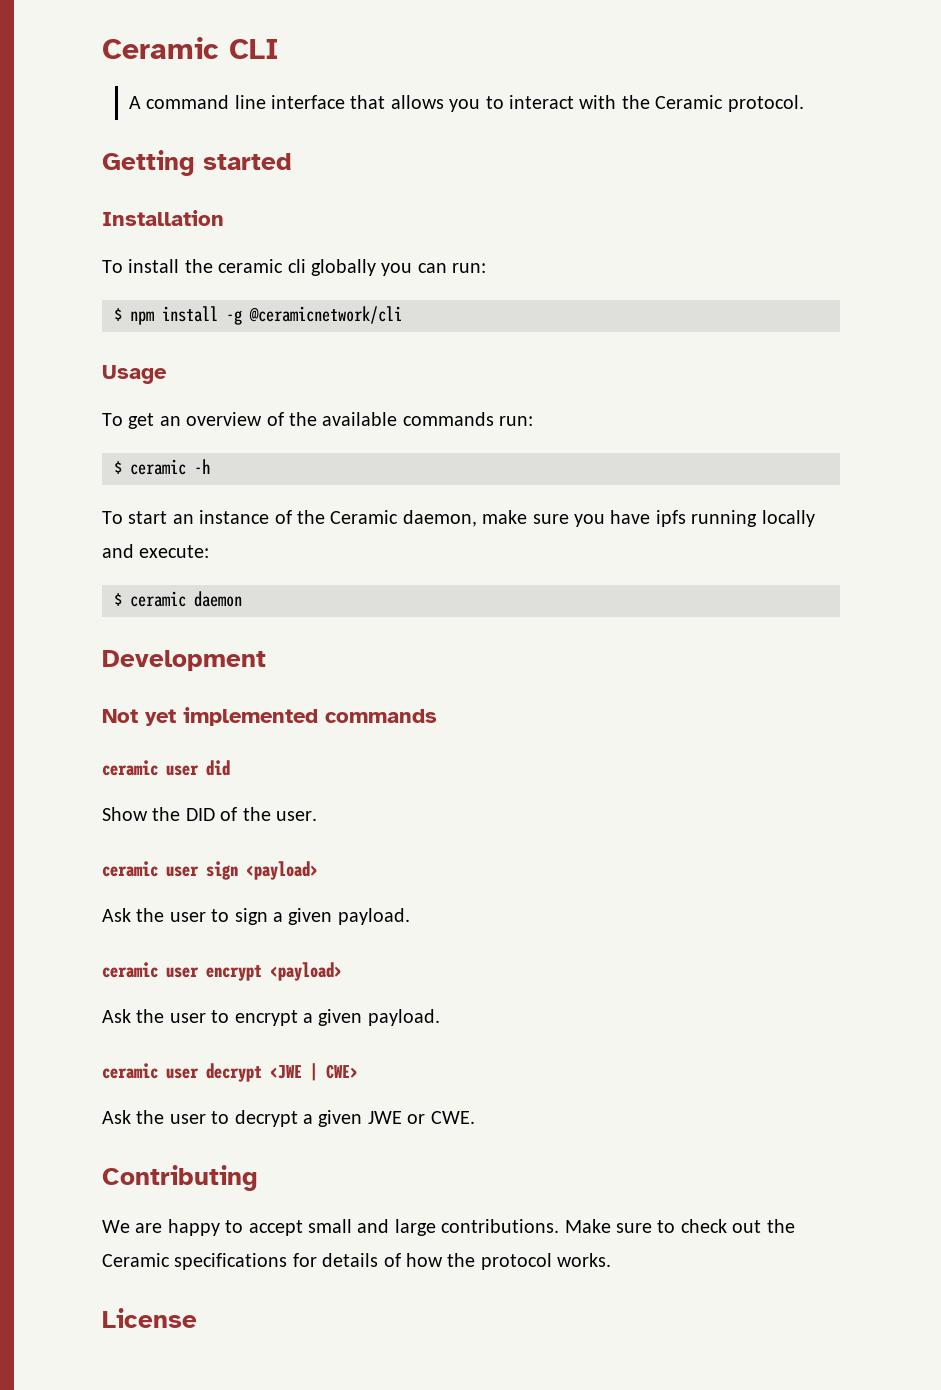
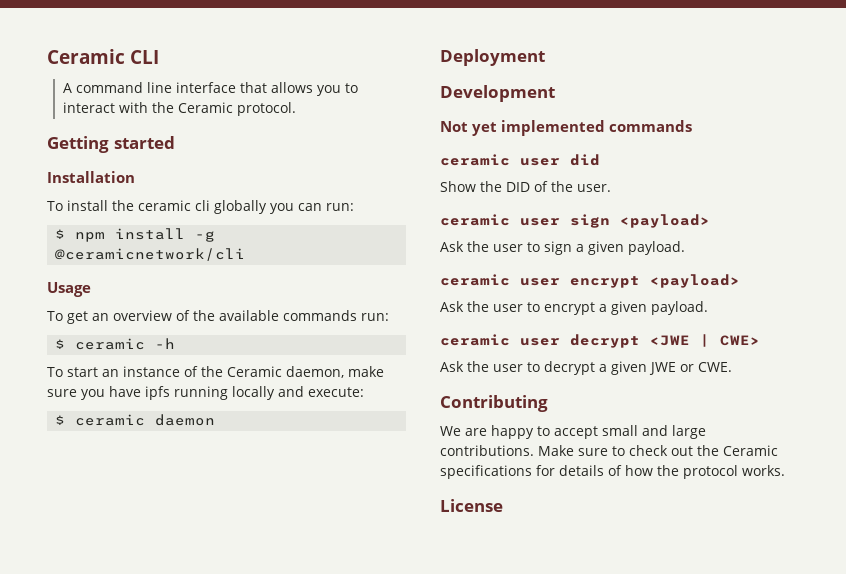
(242, 599) none -> [440,49,545,66] // Deployment

